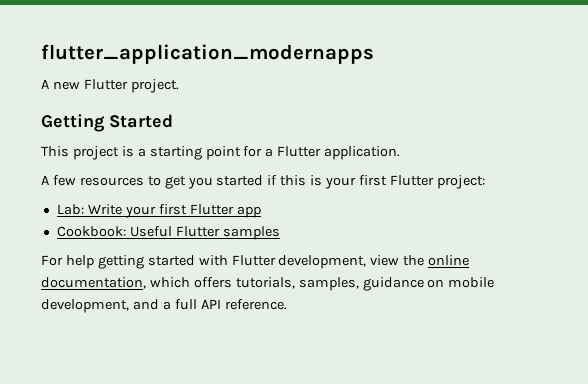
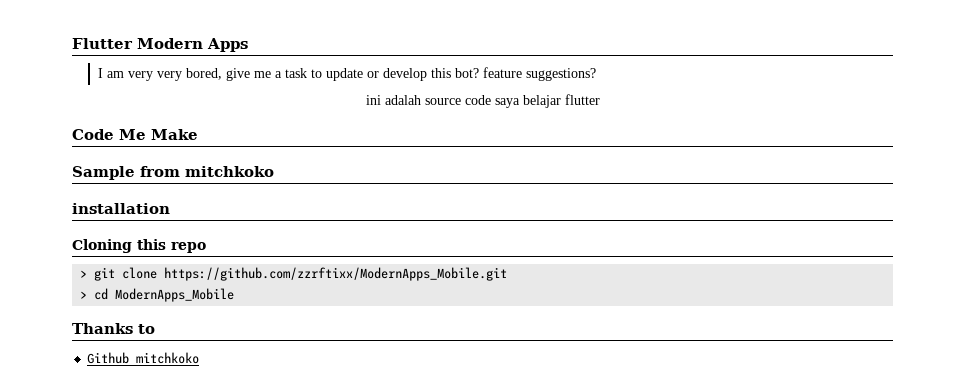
[41,44,374,64] [41,79,179,93] [41,114,173,132] [41,146,401,160] [41,175,485,189] [56,204,261,218] [56,226,280,240] [41,255,470,269] [41,277,495,291] [41,299,287,313] flutter_application_modernapps // A new Flutter project. // Getting Started // This project is a starting point for a Flutter application. // A few resources to get you started if this is your first Flutter project: // Lab: Write your first Flutter app // Cookbook: Useful Flutter samples // For help getting started with Flutter development, view the online documentation, which offers tutorials, samples, guidance on mobile development, and a full API reference. -> [72,38,248,52] [97,67,596,81] [365,94,600,108] [72,129,198,140] [72,166,274,180] [72,203,170,214] [72,239,206,253] [80,267,508,281] [80,288,235,302] [72,323,155,334] [87,352,200,364] Flutter Modern Apps // I am very very bored, give me a task to update or develop this bot? feature suggestions? // ini adalah source code saya belajar flutter // Code Me Make // Sample from mitchkoko // installation // Cloning this repo // > git clone https://github.com/zzrftixx/ModernApps_Mobile.git // > cd ModernApps_Mobile // Thanks to // Github mitchkoko

